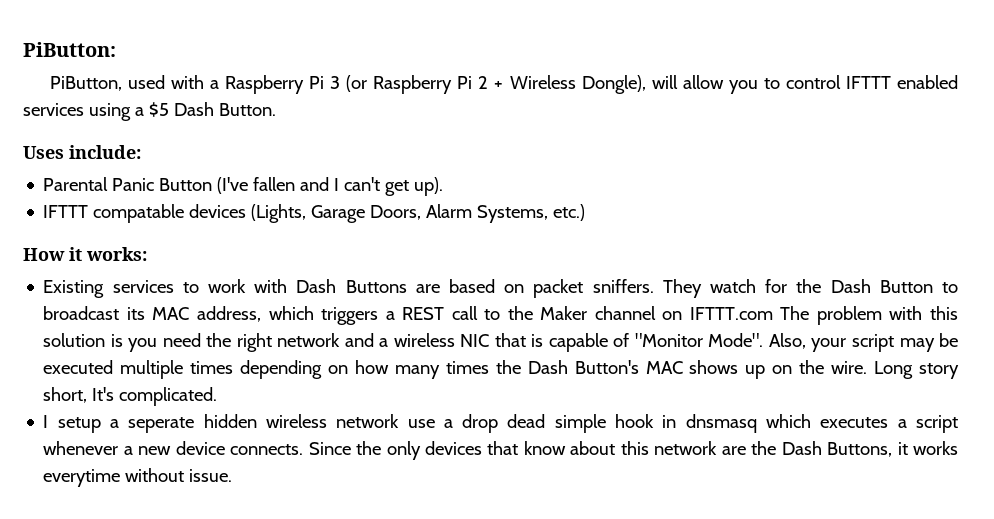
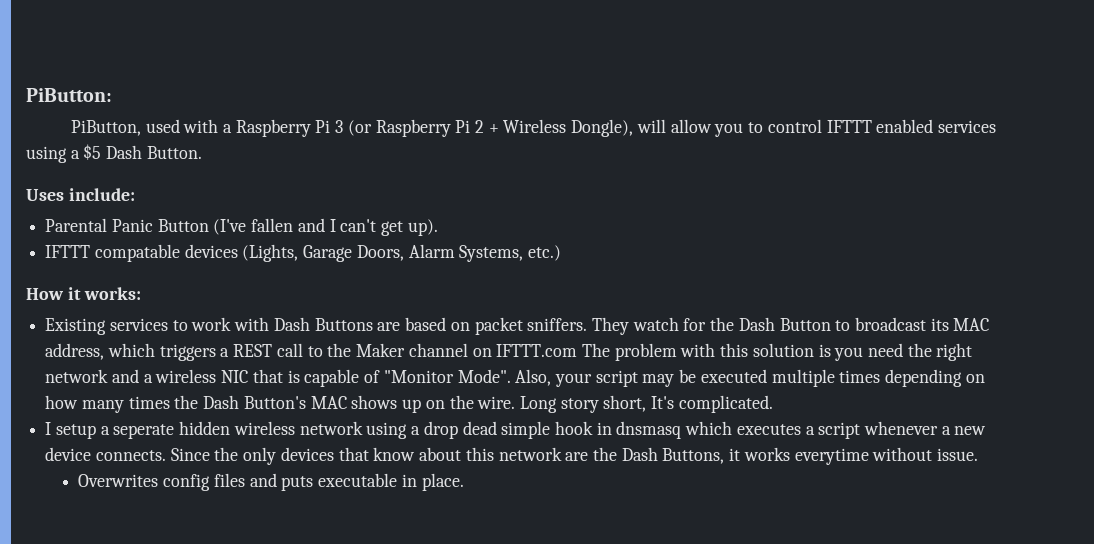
[407,419,435,428] use -> [366,422,408,439] using
(233, 475) none -> [78,473,464,491] // Overwrites config files and puts executable in place.

